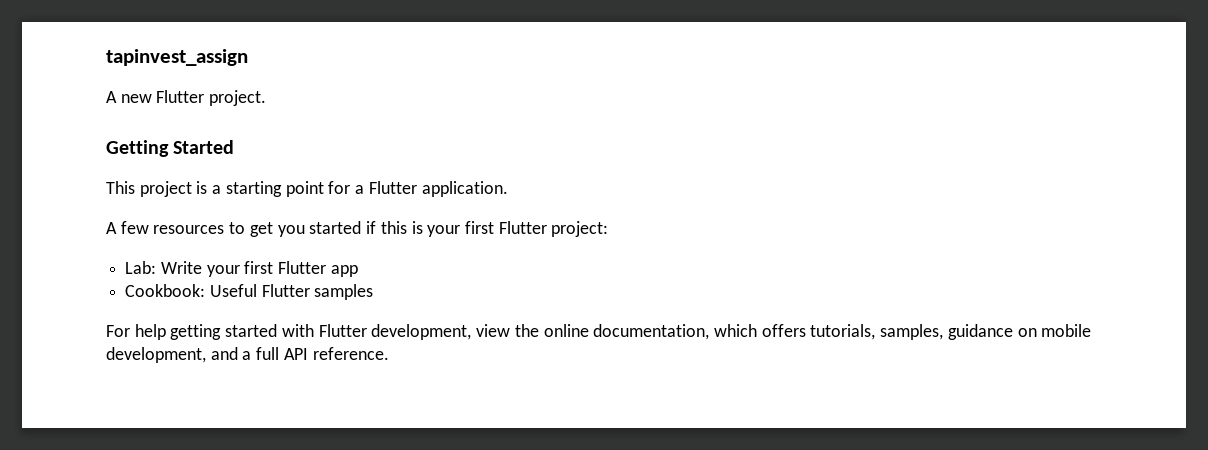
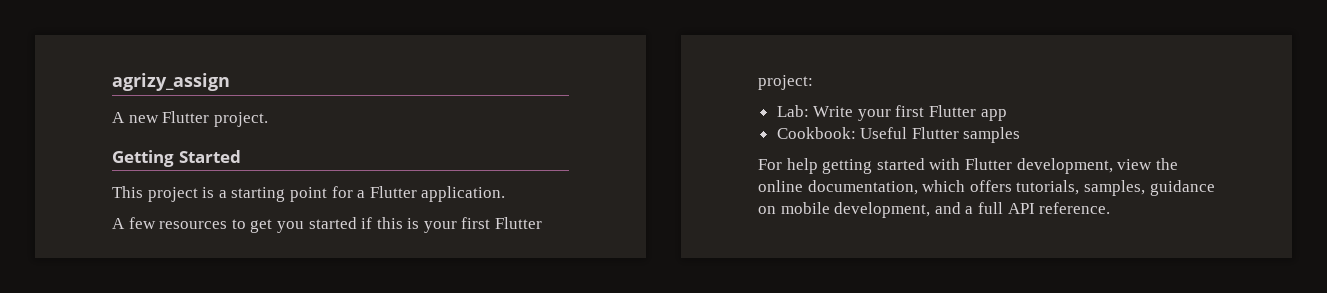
[106,49,248,66] tapinvest_assign -> [112,73,230,91] agrizy_assign

